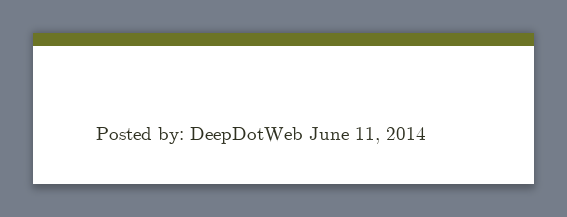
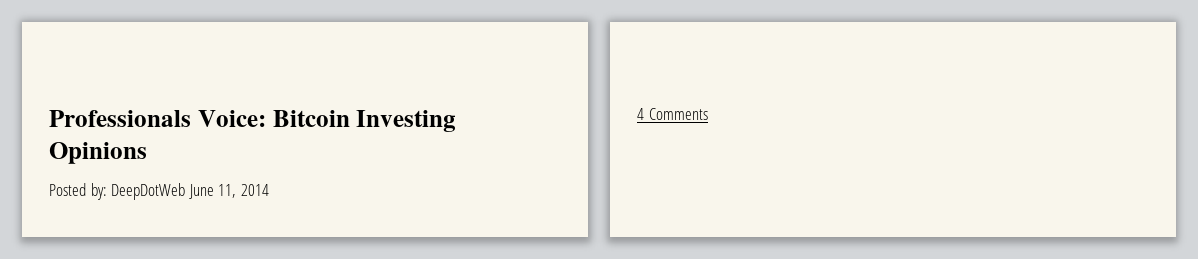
(96, 133) none -> [49,110,457,132] [49,142,147,164] Professionals Voice: Bitcoin Investing Opinions //
(426, 133) none -> [637,108,708,120] // 4 Comments

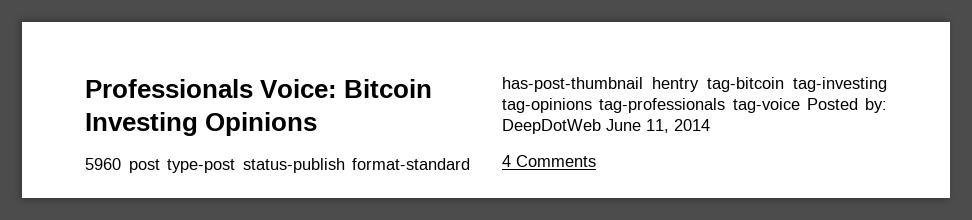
(147, 153) none -> [85,158,470,173] [502,77,887,92] [502,98,800,113] 5960 post type-post status-publish format-standard has-post-thumbnail hentry tag-bitcoin tag-investing tag-opinions tag-professionals tag-voice

